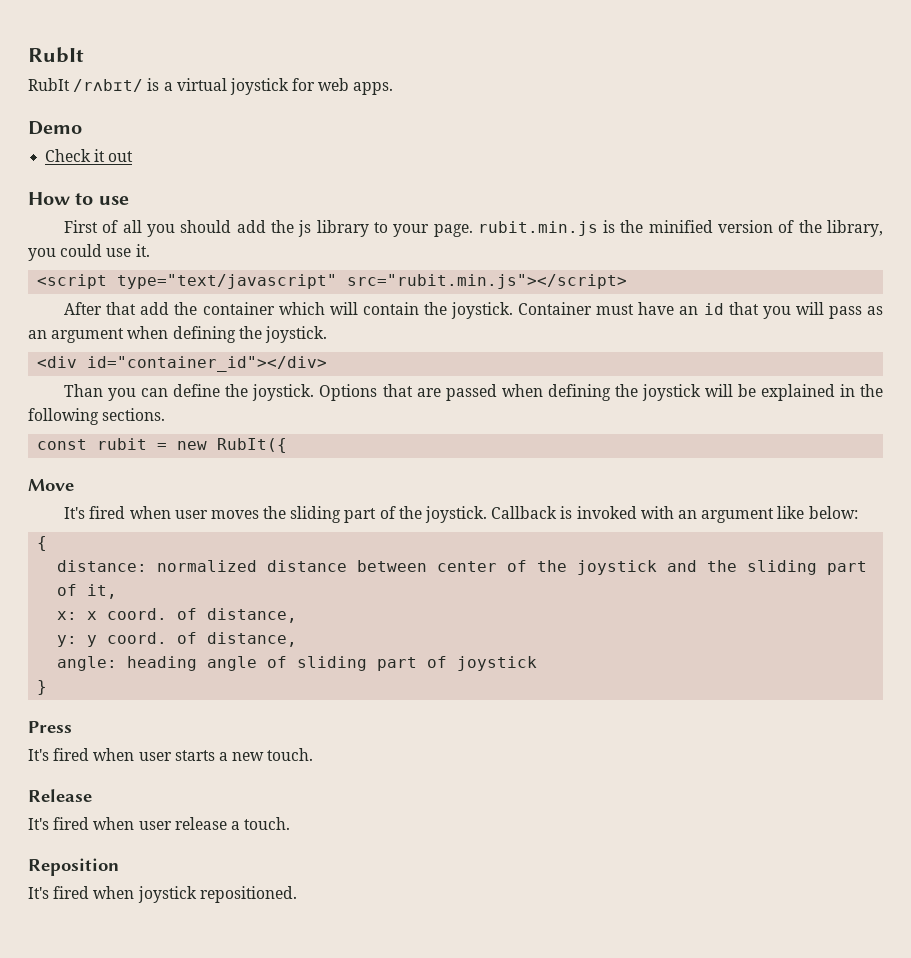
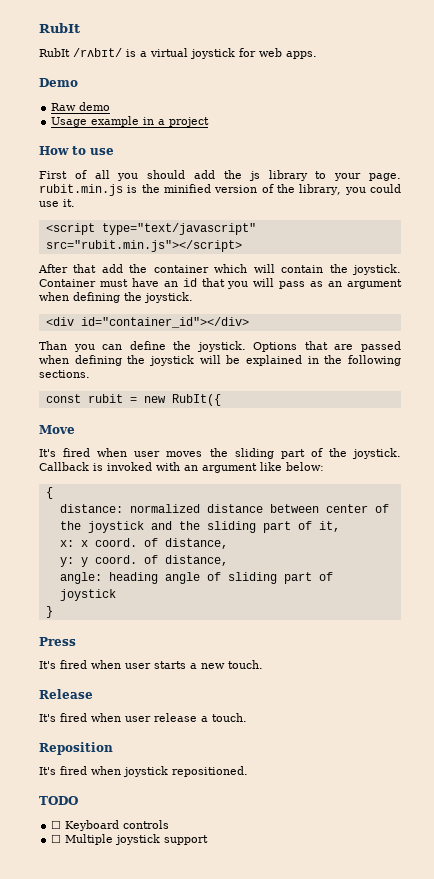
[45,149,134,162] Check it out -> [51,102,111,111] [51,116,210,127] Raw demo // Usage example in a project
(297, 894) none -> [39,796,78,805] [51,820,170,831] [51,834,209,845] // TODO // ☐ Keyboard controls // ☐ Multiple joystick support

